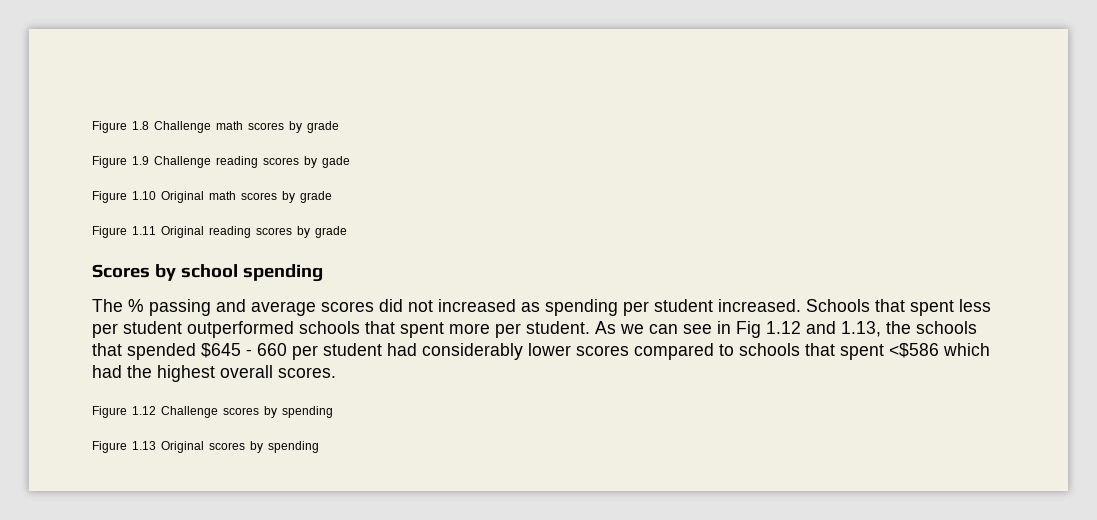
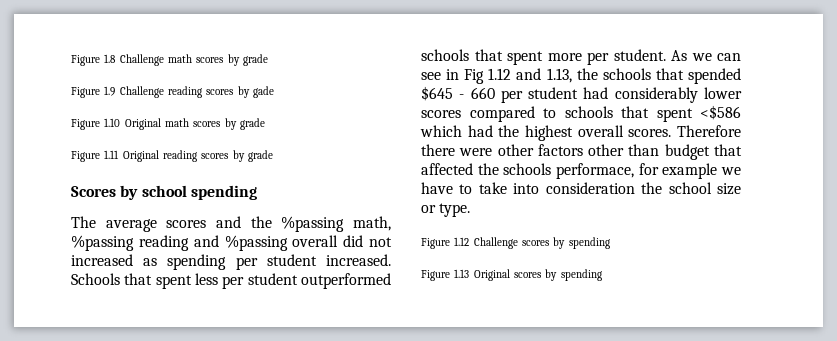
[128,299,374,316] % passing and average scores -> [105,216,391,232] [71,235,339,251] average scores and the %passing math, %passing reading and %passing overall
(336, 372) none -> [677,125,741,137] [421,144,742,160] [421,163,741,179] [421,182,741,195] [421,203,471,217] Therefore there were other factors other than budget that affected the schools performace, for example we have to take into consideration the school size or type.

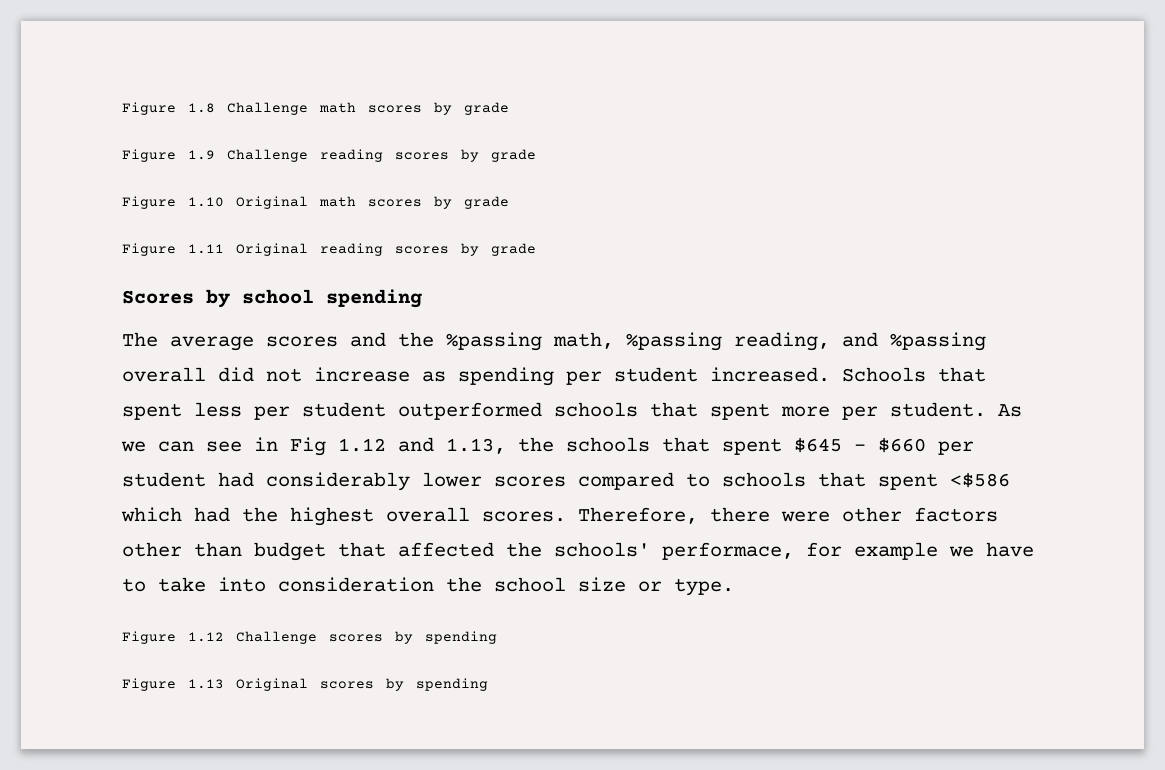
[252,86,274,98] gade -> [491,149,536,162] grade
[138,235,189,251] reading -> [734,332,830,351] reading,
[71,254,133,266] increased -> [314,367,410,382] increase
[688,68,741,84] spended -> [722,438,782,455] spent
[470,87,495,99] 660 -> [878,437,926,453] $660
[677,125,741,137] Therefore -> [578,507,698,524] Therefore,
[503,163,552,175] schools -> [554,542,650,557] schools'

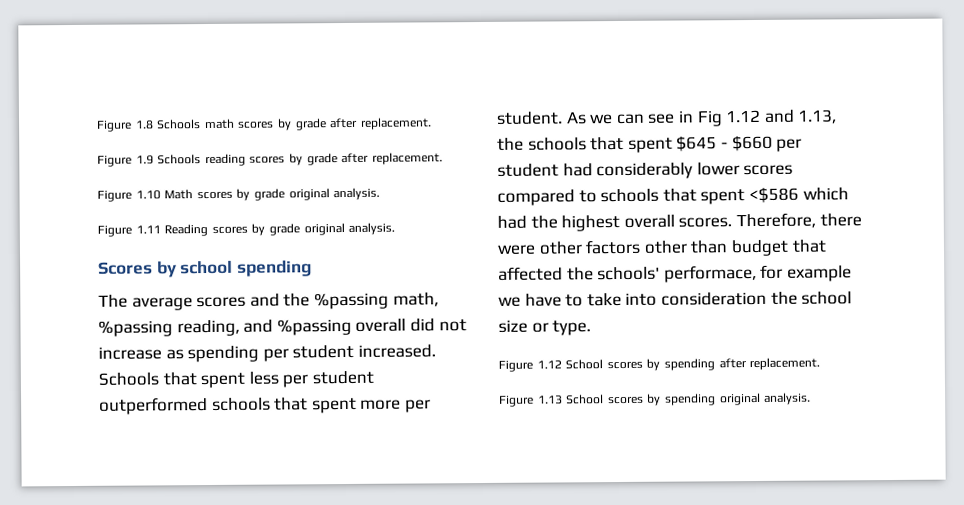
[227,102,509,115] Challenge math scores by grade -> [157,117,432,131] Schools math scores by grade after replacement.
[227,149,536,162] Challenge reading scores by grade -> [157,152,443,167] Schools reading scores by grade after replacement.
[236,196,509,209] Original math scores by grade -> [164,187,381,201] Math scores by grade original analysis.
[236,243,536,256] Original reading scores by grade -> [164,222,396,237] Reading scores by grade original analysis.
[236,631,497,644] Challenge scores by spending -> [565,357,821,371] School scores by spending after replacement.
[236,678,488,691] Original scores by spending -> [566,392,812,406] School scores by spending original analysis.

